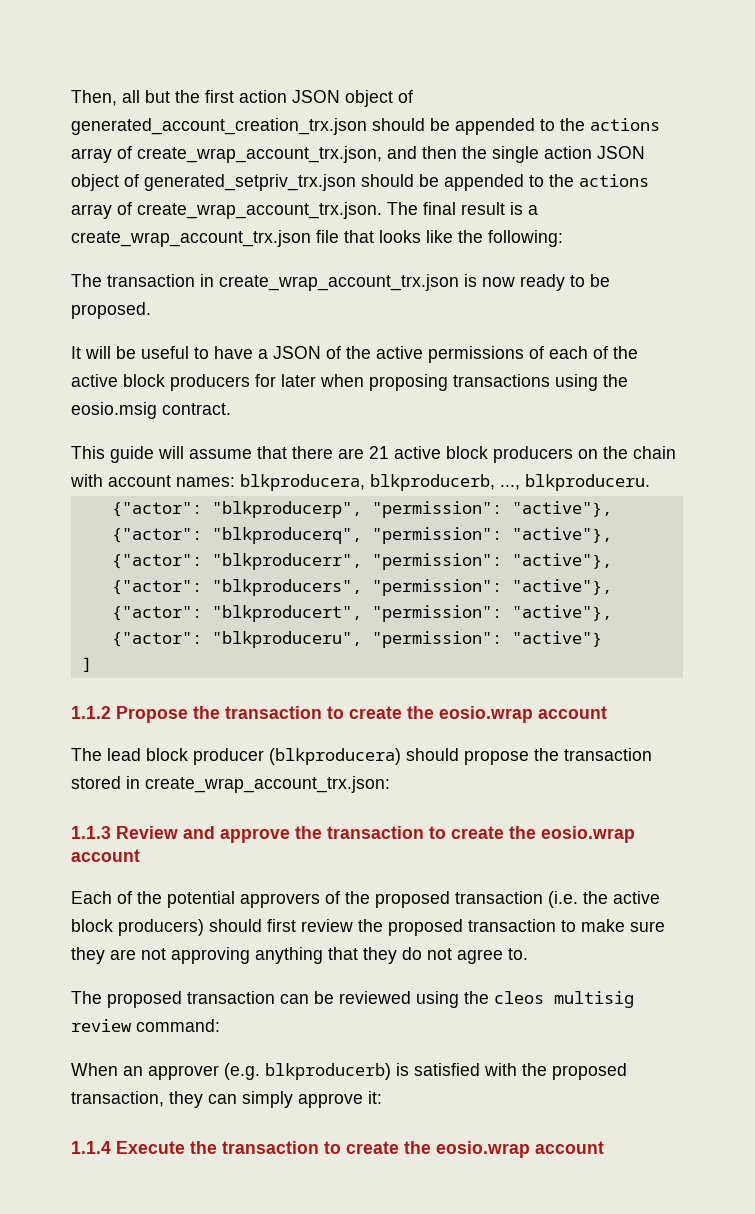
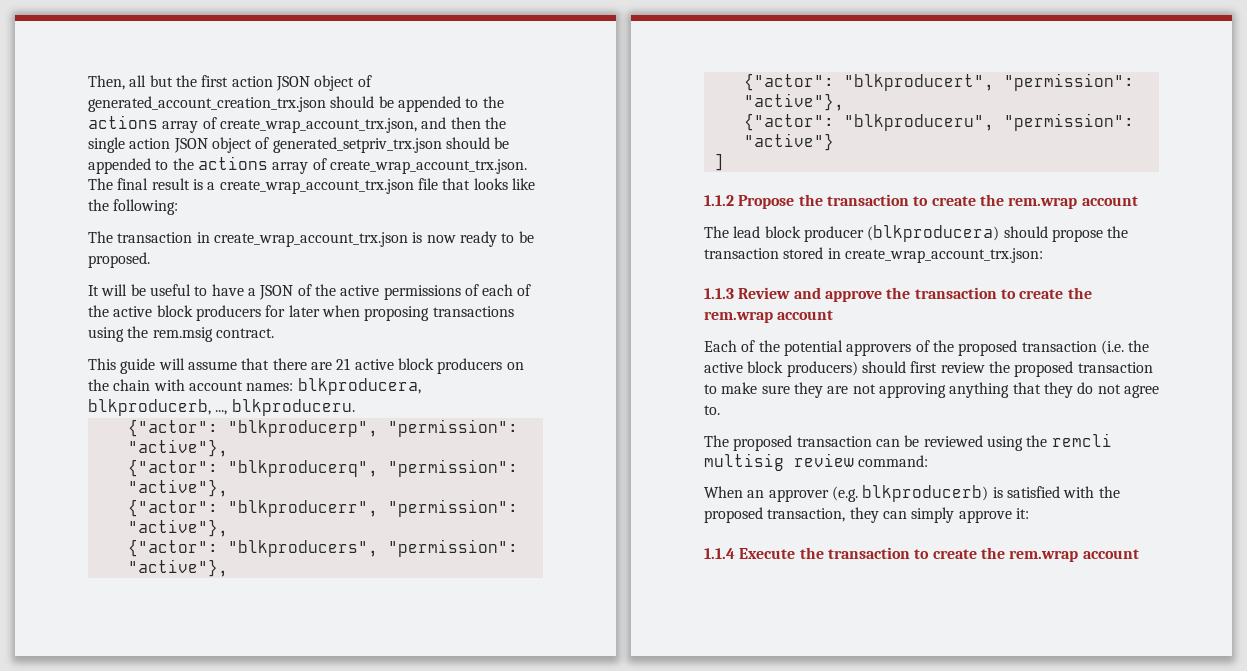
[71,402,157,419] eosio.msig -> [152,327,213,342] rem.msig
[439,706,533,723] eosio.wrap -> [1008,197,1078,209] rem.wrap
[541,826,635,843] eosio.wrap -> [704,311,773,323] rem.wrap
[494,991,544,1004] cleos -> [1051,433,1112,447] remcli
[436,1141,530,1158] eosio.wrap -> [1009,550,1079,562] rem.wrap

